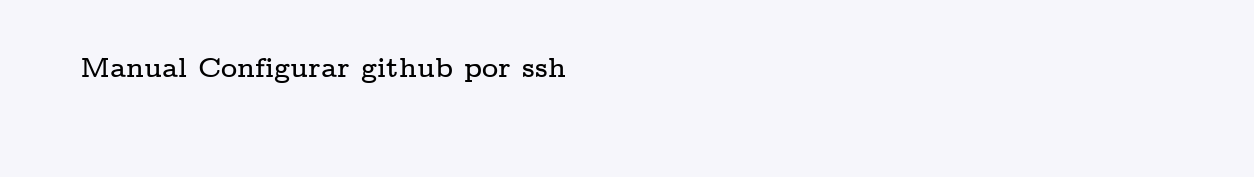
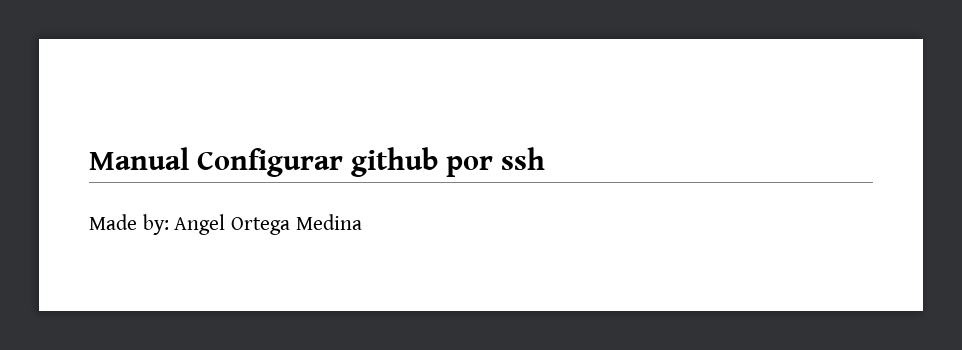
(566, 67) none -> [89,214,362,235] // Made by: Angel Ortega Medina

